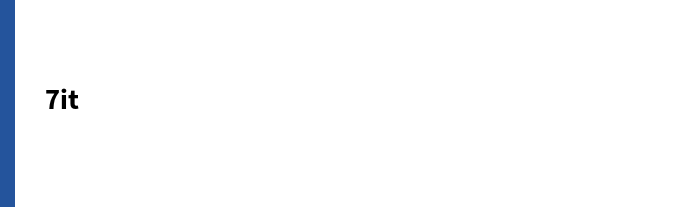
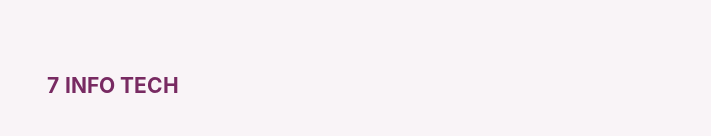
[45,88,79,109] 7it -> [47,77,180,93] 7 INFO TECH

